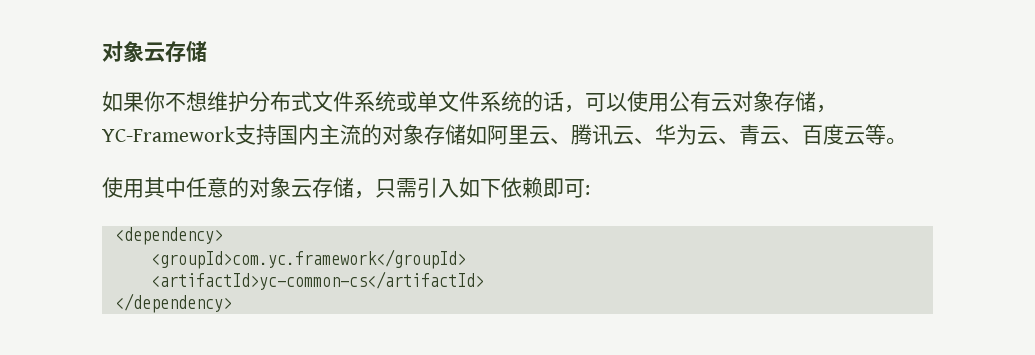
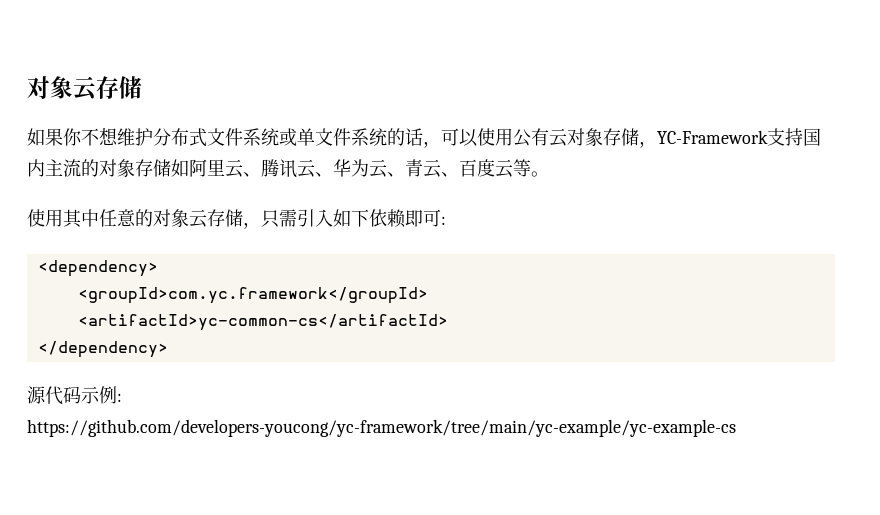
(232, 303) none -> [27,386,122,405] [27,419,736,437] // 源代码示例: https://github.com/developers-youcong/yc-framework/tree/main/yc-example/yc-example-cs

